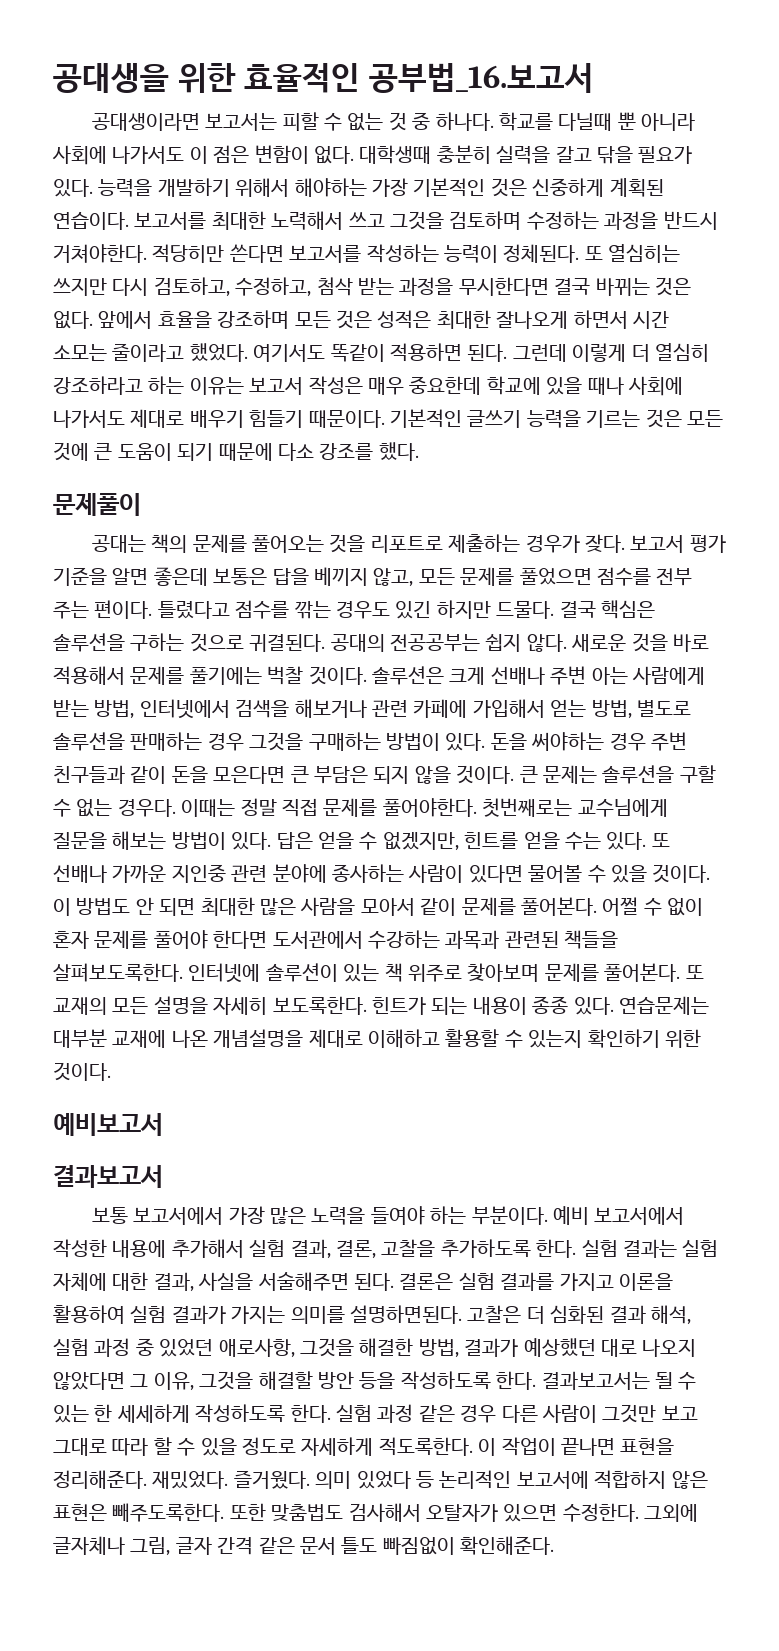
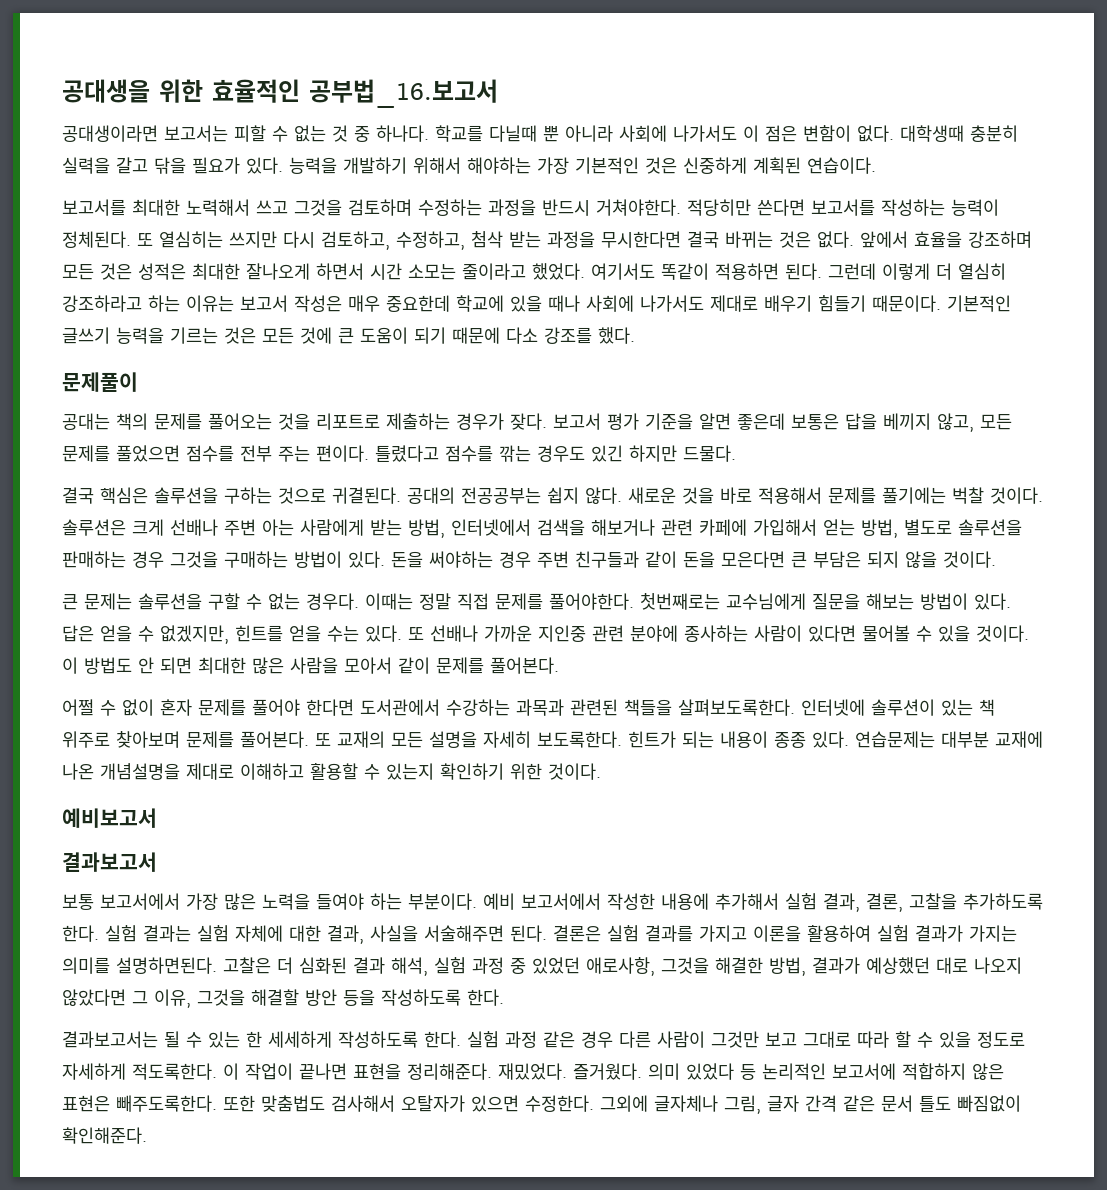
(129, 221) none -> (876, 165) //
(555, 610) none -> (736, 453) //
(515, 774) none -> (996, 559) //
(597, 906) none -> (559, 665) //
(537, 1380) none -> (504, 997) //

